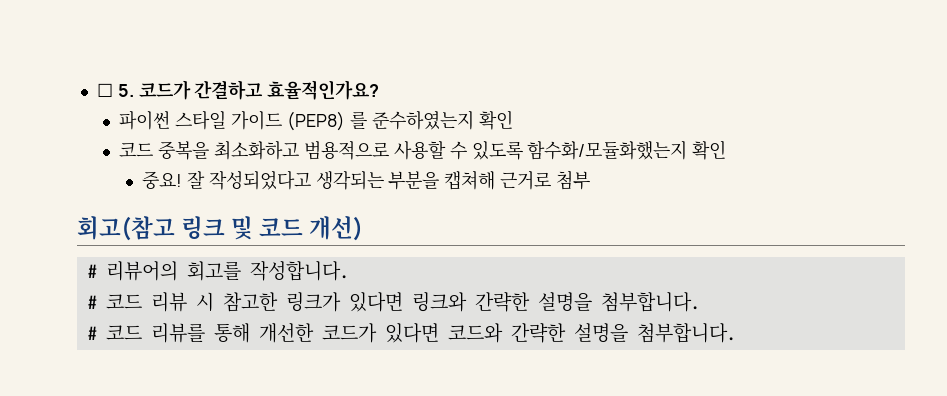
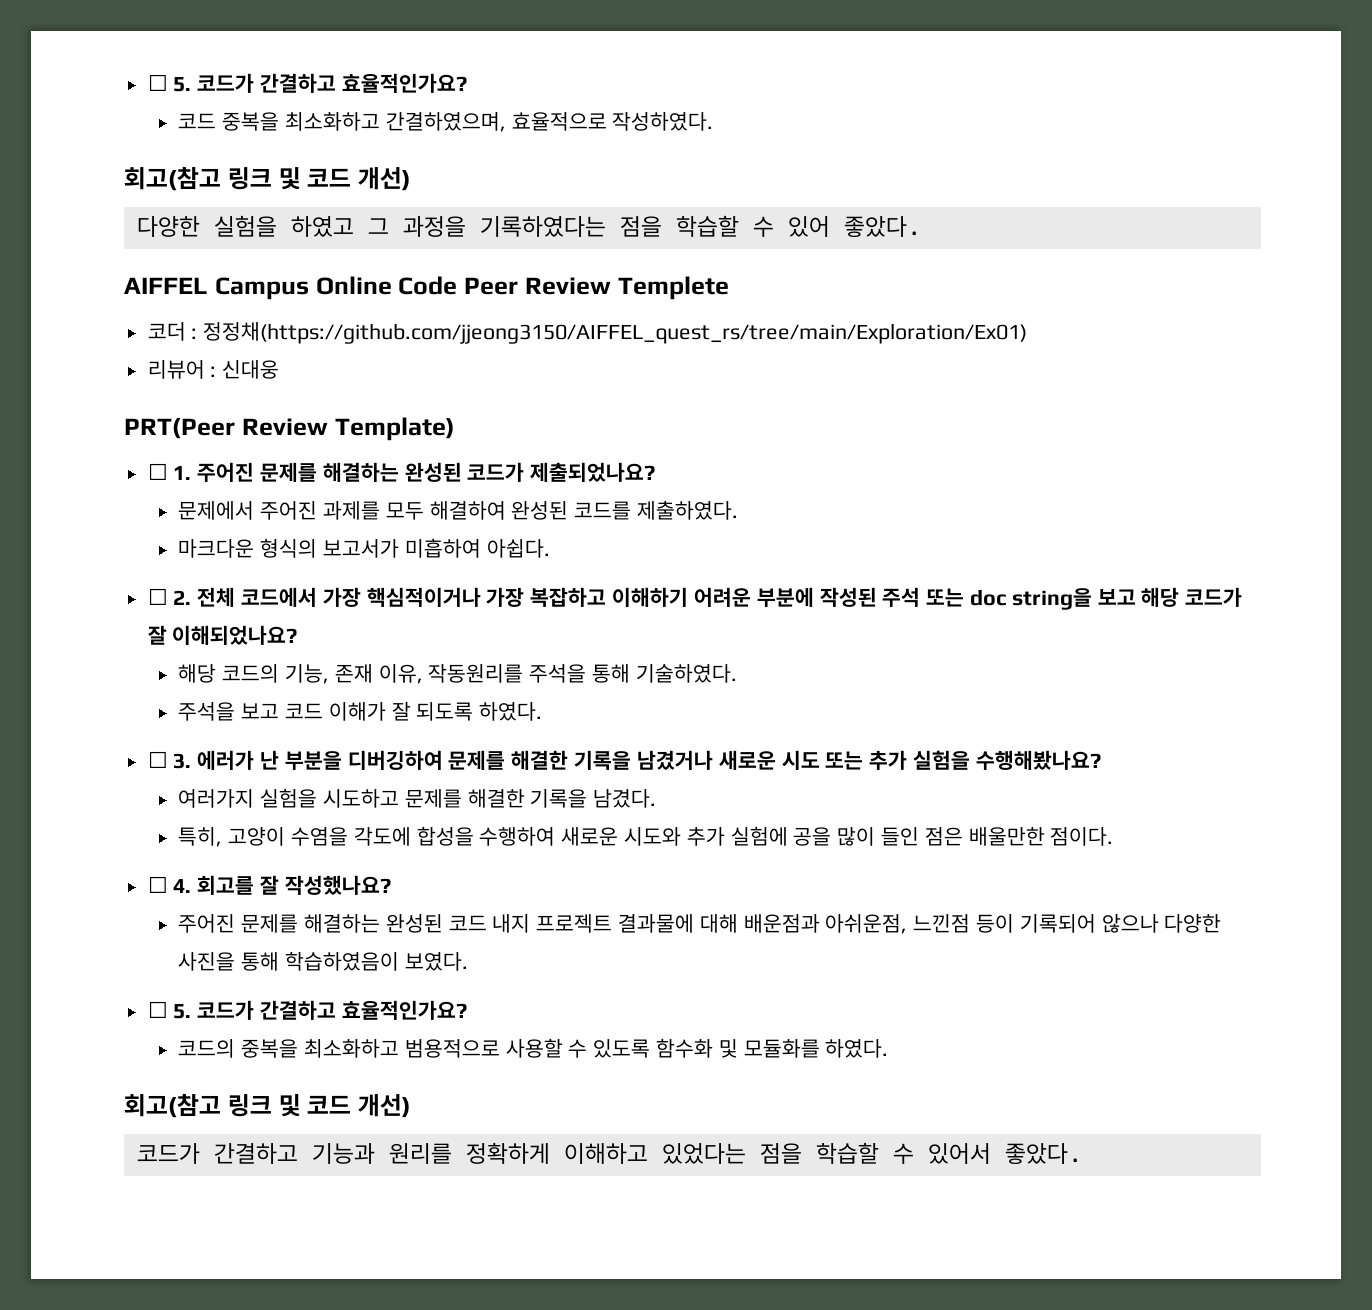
[96,80,380,100] [119,110,513,131] [119,140,727,160] [141,170,590,190] [77,216,364,241] [87,261,349,281] [87,292,700,312] [87,323,736,343] ☐ 5. 코드가 간결하고 효율적인가요? // 파이썬 스타일 가이드 (PEP8) 를 준수하였는지 확인 // 코드 중복을 최소화하고 범용적으로 사용할 수 있도록 함수화/모듈화했는지 확인 // 중요! 잘 작성되었다고 생각되는 부분을 캡쳐해 근거로 첨부 // 회고(참고 링크 및 코드 개선) // # 리뷰어의 회고를 작성합니다. // # 코드 리뷰 시 참고한 링크가 있다면 링크와 간략한 설명을 첨부합니다. // # 코드 리뷰를 통해 개선한 코드가 있다면 코드와 간략한 설명을 첨부합니다. -> [147,73,467,93] [178,112,714,132] [124,166,411,191] [136,215,921,238] [124,276,729,300] [147,322,1028,344] [147,360,280,379] [124,417,455,441] [147,462,656,482] [178,500,739,520] [178,538,550,558] [147,587,1243,610] [147,625,298,645] [178,664,737,684] [178,702,543,721] [147,750,1101,770] [178,788,657,808] [178,826,1114,847] [147,875,391,895] [178,914,1222,934] [178,951,468,971] [147,1000,467,1020] [178,1038,889,1058] [124,1093,411,1118] [136,1142,1082,1165] ☐ 5. 코드가 간결하고 효율적인가요? // 코드 중복을 최소화하고 간결하였으며, 효율적으로 작성하였다. // 회고(참고 링크 및 코드 개선) // 다양한 실험을 하였고 그 과정을 기록하였다는 점을 학습할 수 있어 좋았다. // AIFFEL Campus Online Code Peer Review Templete // 코더 : 정정채(https://github.com/jjeong3150/AIFFEL_quest_rs/tree/main/Exploration/Ex01) // 리뷰어 : 신대웅 // PRT(Peer Review Template) // ☐ 1. 주어진 문제를 해결하는 완성된 코드가 제출되었나요? // 문제에서 주어진 과제를 모두 해결하여 완성된 코드를 제출하였다. // 마크다운 형식의 보고서가 미흡하여 아쉽다. // ☐ 2. 전체 코드에서 가장 핵심적이거나 가장 복잡하고 이해하기 어려운 부분에 작성된 주석 또는 doc string을 보고 해당 코드가 잘 이해되었나요? // 해당 코드의 기능, 존재 이유, 작동원리를 주석을 통해 기술하였다. // 주석을 보고 코드 이해가 잘 되도록 하였다. // ☐ 3. 에러가 난 부분을 디버깅하여 문제를 해결한 기록을 남겼거나 새로운 시도 또는 추가 실험을 수행해봤나요? // 여러가지 실험을 시도하고 문제를 해결한 기록을 남겼다. // 특히, 고양이 수염을 각도에 합성을 수행하여 새로운 시도와 추가 실험에 공을 많이 들인 점은 배울만한 점이다. // ☐ 4. 회고를 잘 작성했나요? // 주어진 문제를 해결하는 완성된 코드 내지 프로젝트 결과물에 대해 배운점과 아쉬운점, 느낀점 등이 기록되어 않으나 다양한 사진을 통해 학습하였음이 보였다. // ☐ 5. 코드가 간결하고 효율적인가요? // 코드의 중복을 최소화하고 범용적으로 사용할 수 있도록 함수화 및 모듈화를 하였다. // 회고(참고 링크 및 코드 개선) // 코드가 간결하고 기능과 원리를 정확하게 이해하고 있었다는 점을 학습할 수 있어서 좋았다.

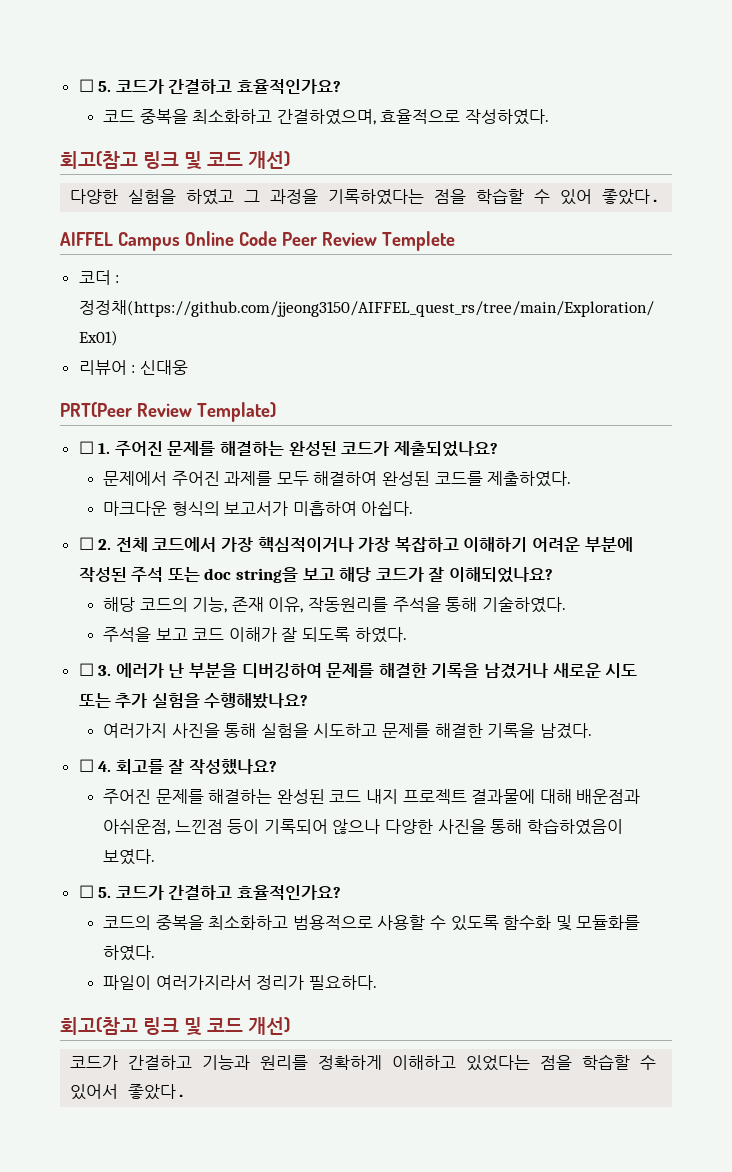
(255, 798) none -> [171,723,257,738] 사진을 통해
[178,826,1114,847] // 특히, 고양이 수염을 각도에 합성을 수행하여 새로운 시도와 추가 실험에 공을 많이 들인 점은 배울만한 점이다. -> (592, 731) none
(889, 1048) none -> [103,975,377,990] // 파일이 여러가지라서 정리가 필요하다.

